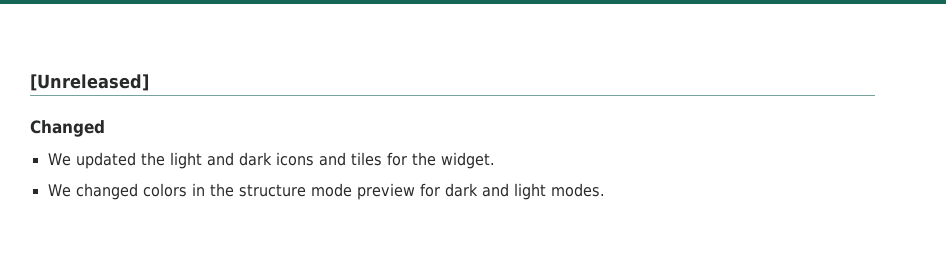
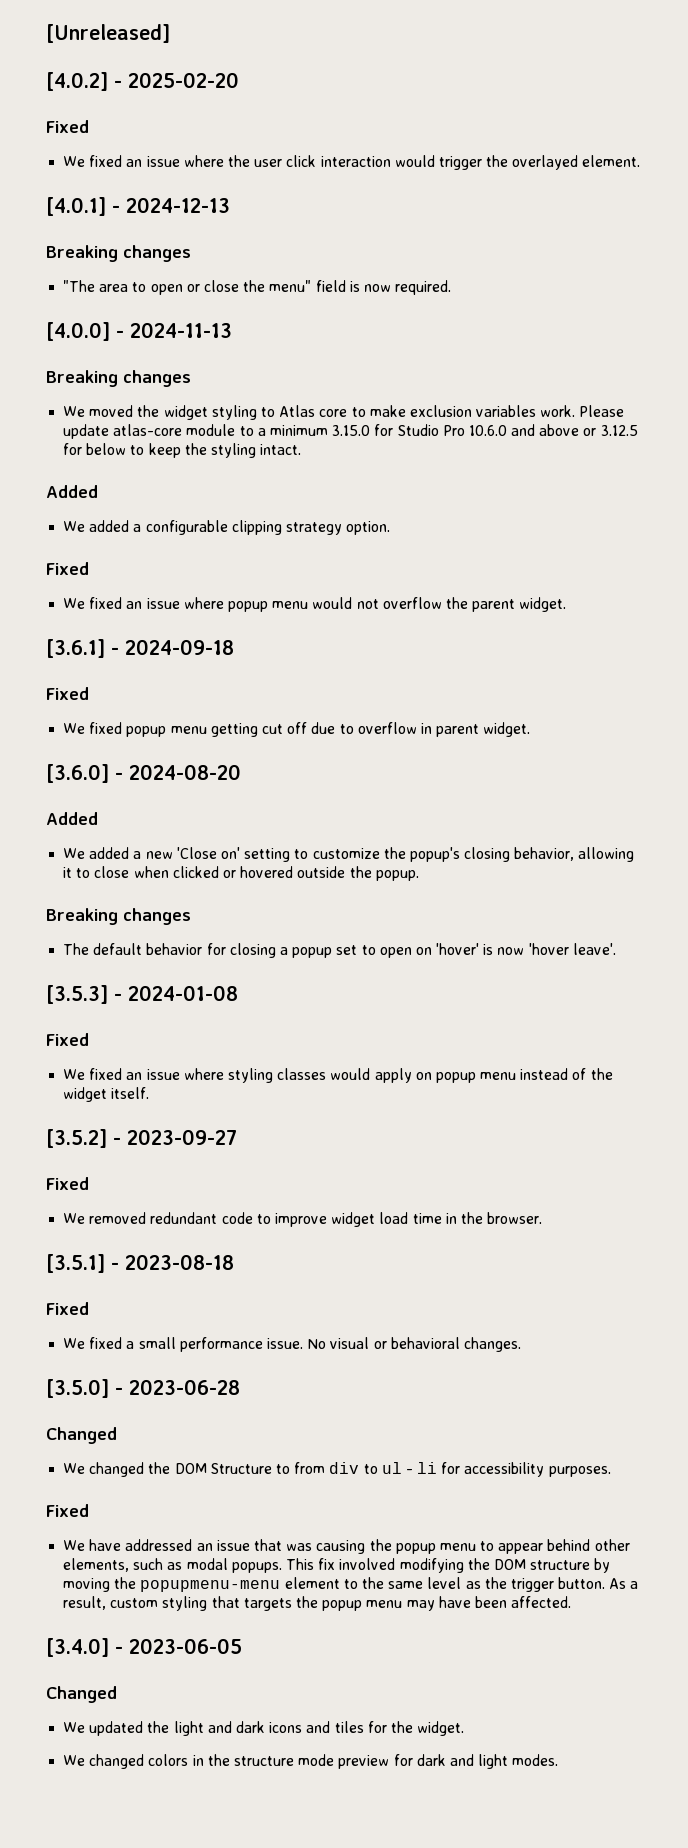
(149, 82) none -> [46,72,239,91] [46,120,89,133] [63,155,641,170] [46,197,230,216] [46,245,191,262] [63,280,452,295] [46,322,232,341] [46,370,191,387] [63,405,625,420] [63,424,638,439] [63,443,302,458] [46,485,98,498] [63,520,391,535] [46,562,89,575] [63,597,567,612] [46,639,234,658] [46,687,89,700] [63,722,531,737] [46,764,241,783] [46,812,98,825] [63,847,635,862] [63,866,419,881] [46,908,191,925] [63,943,616,958] [46,985,238,1004] [46,1033,89,1046] [63,1068,613,1083] [63,1087,150,1102] [46,1129,237,1148] [46,1177,89,1190] [63,1212,543,1227] [46,1254,234,1273] [46,1302,89,1315] [63,1337,521,1352] [46,1379,240,1398] [46,1427,117,1444] [63,1462,611,1477] [46,1504,89,1517] [63,1539,630,1554] [63,1558,611,1573] [63,1577,639,1592] [63,1596,572,1611] [46,1638,242,1657] // [4.0.2] - 2025-02-20 // Fixed // We fixed an issue where the user click interaction would trigger the overlayed element. // [4.0.1] - 2024-12-13 // Breaking changes // "The area to open or close the menu" field is now required. // [4.0.0] - 2024-11-13 // Breaking changes // We moved the widget styling to Atlas core to make exclusion variables work. Please update atlas-core module to a minimum 3.15.0 for Studio Pro 10.6.0 and above or 3.12.5 for below to keep the styling intact. // Added // We added a configurable clipping strategy option. // Fixed // We fixed an issue where popup menu would not overflow the parent widget. // [3.6.1] - 2024-09-18 // Fixed // We fixed popup menu getting cut off due to overflow in parent widget. // [3.6.0] - 2024-08-20 // Added // We added a new 'Close on' setting to customize the popup's closing behavior, allowing it to close when clicked or hovered outside the popup. // Breaking changes // The default behavior for closing a popup set to open on 'hover' is now 'hover leave'. // [3.5.3] - 2024-01-08 // Fixed // We fixed an issue where styling classes would apply on popup menu instead of the widget itself. // [3.5.2] - 2023-09-27 // Fixed // We removed redundant code to improve widget load time in the browser. // [3.5.1] - 2023-08-18 // Fixed // We fixed a small performance issue. No visual or behavioral changes. // [3.5.0] - 2023-06-28 // Changed // We changed the DOM Structure to from div to ul - li for accessibility purposes. // Fixed // We have addressed an issue that was causing the popup menu to appear behind other elements, such as modal popups. This fix involved modifying the DOM structure by moving the popupmenu-menu element to the same level as the trigger button. As a result, custom styling that targets the popup menu may have been affected. // [3.4.0] - 2023-06-05

